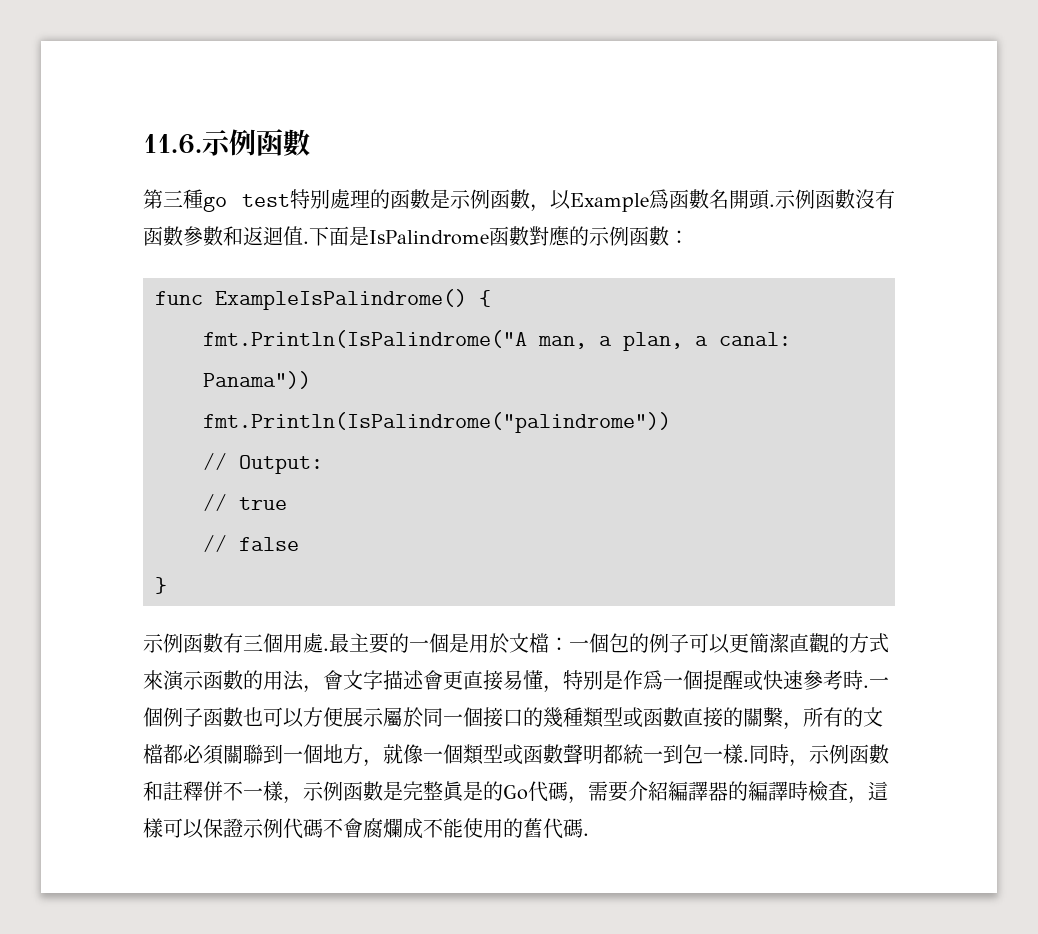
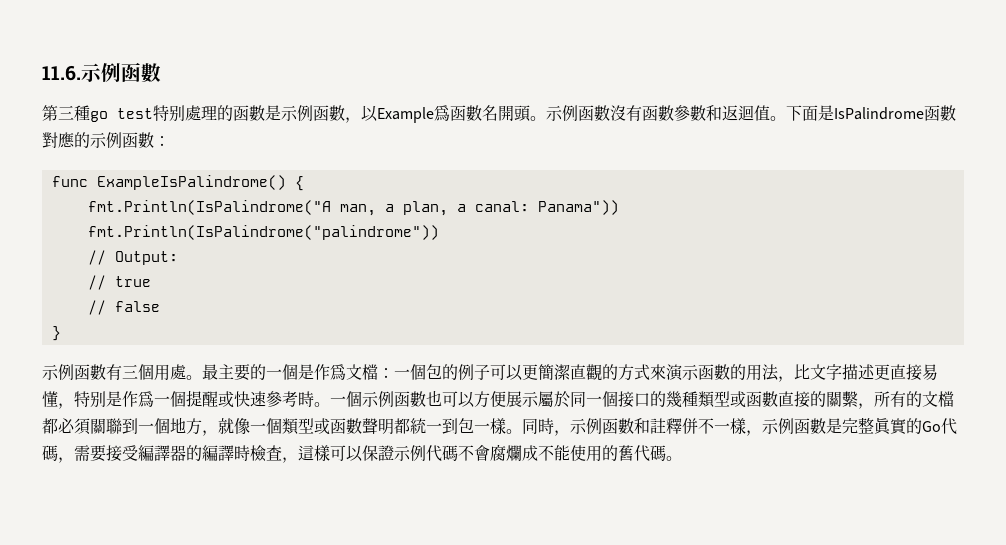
[769,204,775,207] . -> [530,116,546,121] 。
[303,241,309,244] . -> [770,116,786,121] 。
[323,648,329,651] . -> [186,375,202,380] 。
[469,633,509,654] 用於 -> [314,364,346,380] 作爲
[323,670,343,690] 會 -> [794,364,810,380] 比
[423,670,443,690] 會 -> (875, 372) none
[863,677,889,688] [143,707,203,727] .一個例子 -> [314,391,394,407] 。一個示例
[743,759,749,762] . -> [506,429,522,434] 。
[463,781,483,801] 是 -> [890,418,907,435] 實
[628,781,668,801] 介紹 -> [106,445,138,462] 接受
[583,833,589,836] . -> [666,456,682,461] 。

